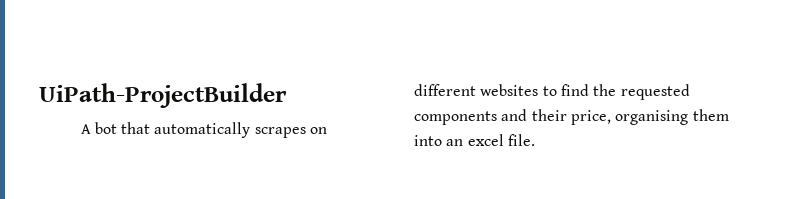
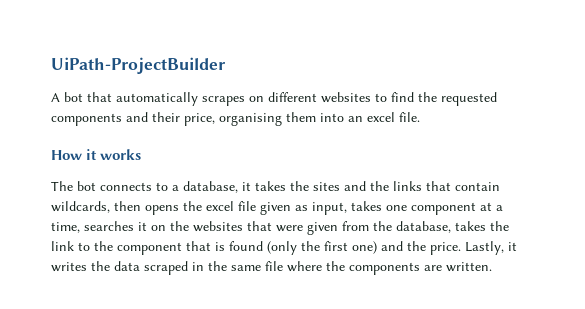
(535, 140) none -> [51,149,142,160] [51,181,500,193] [51,201,503,215] [51,221,509,235] [51,241,517,255] [51,261,492,275] // How it works // The bot connects to a database, it takes the sites and the links that contain wildcards, then opens the excel file given as input, takes one component at a time, searches it on the websites that were given from the database, takes the link to the component that is found (only the first one) and the price. Lastly, it writes the data scraped in the same file where the components are written.

